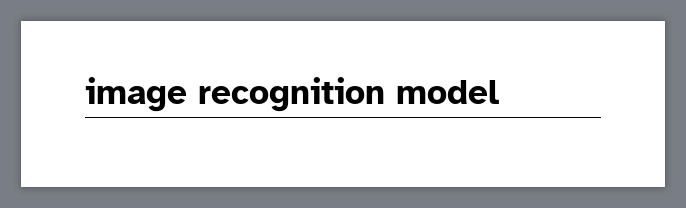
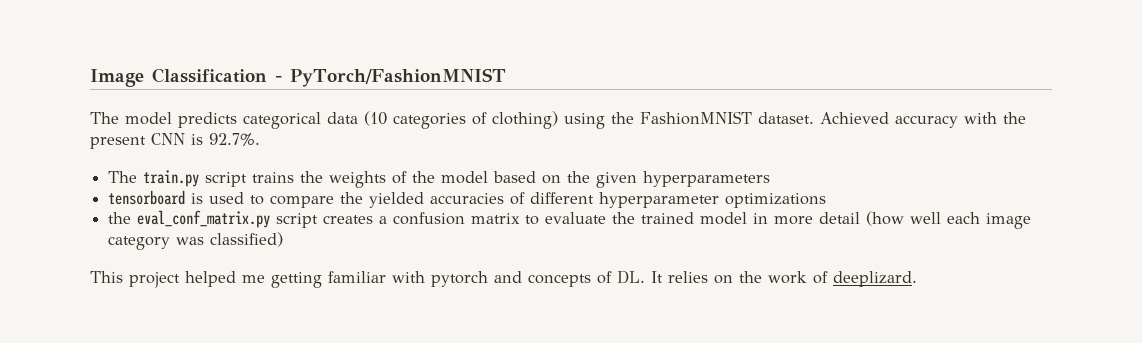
[85,77,499,112] image recognition model -> [90,68,506,87] [90,111,1026,129] [90,133,260,149] [108,170,771,188] [108,190,827,208] [108,210,1032,229] [108,232,284,250] [90,270,917,288] Image Classification - PyTorch/FashionMNIST // The model predicts categorical data (10 categories of clothing) using the FashionMNIST dataset. Achieved accuracy with the present CNN is 92.7%. // The train.py script trains the weights of the model based on the given hyperparameters // tensorboard is used to compare the yielded accuracies of different hyperparameter optimizations // the eval_conf_matrix.py script creates a confusion matrix to evaluate the trained model in more detail (how well each image category was classified) // This project helped me getting familiar with pytorch and concepts of DL. It relies on the work of deeplizard.

